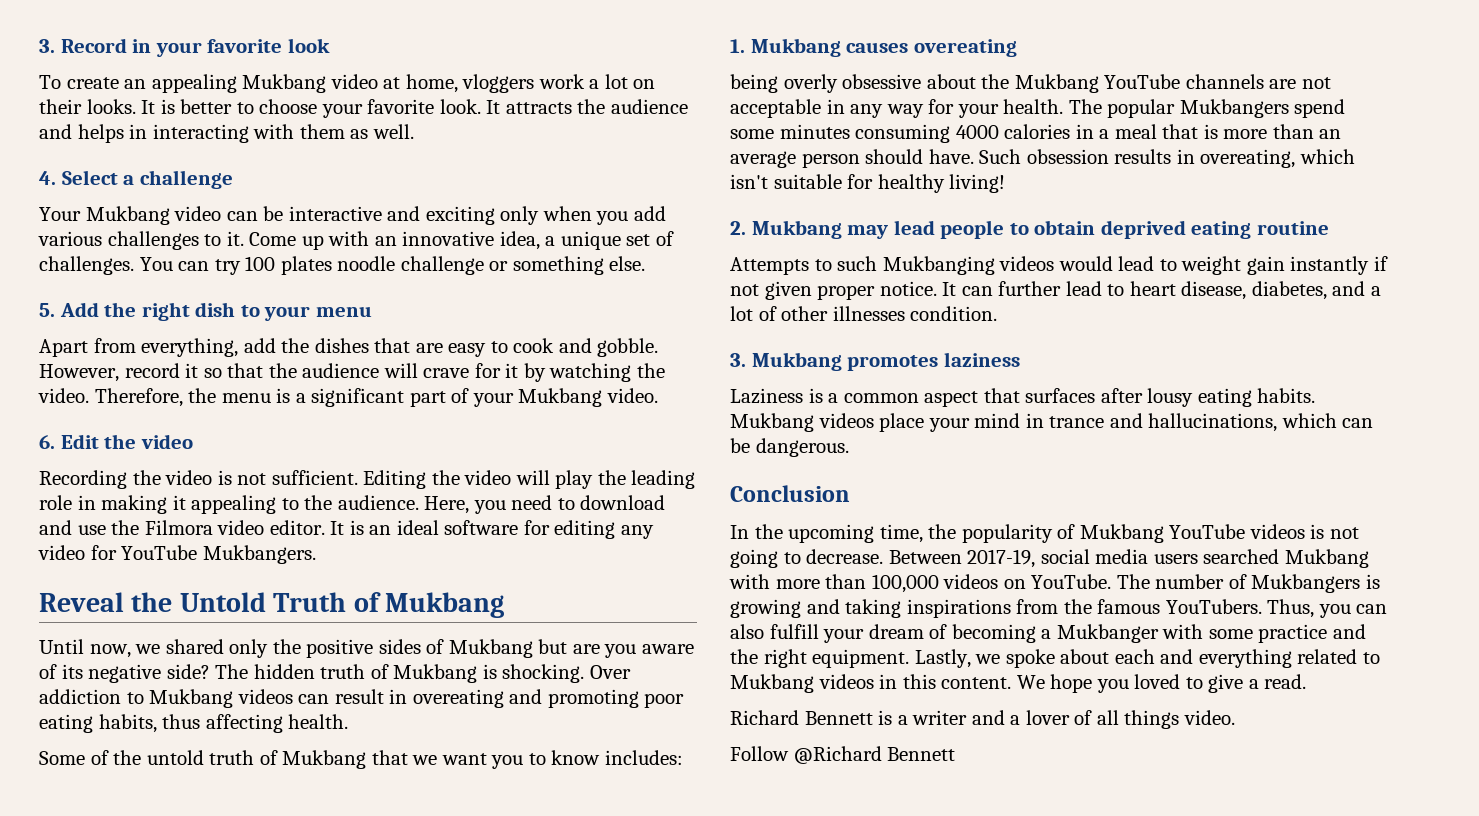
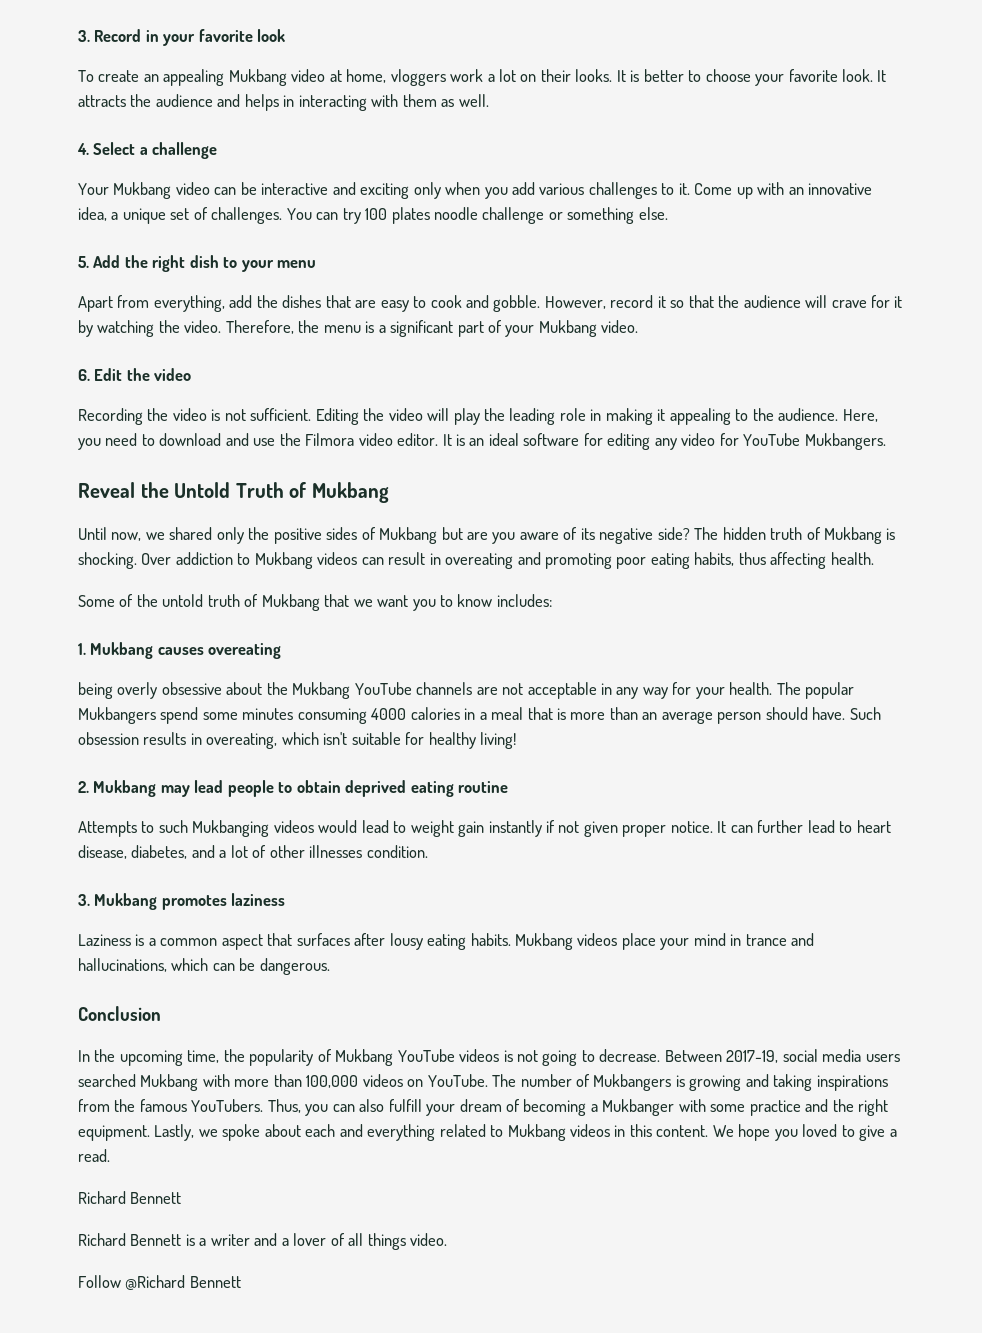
(873, 718) none -> [78,1233,182,1246] // Richard Bennett

